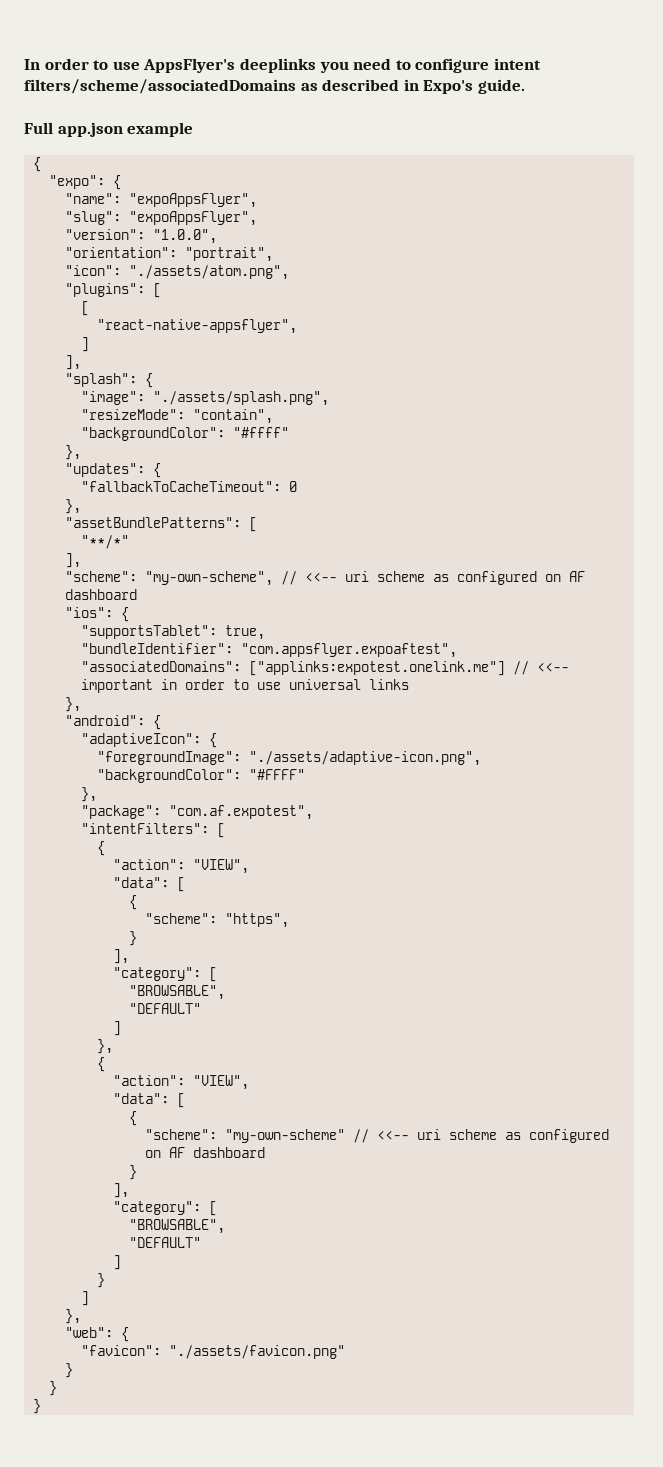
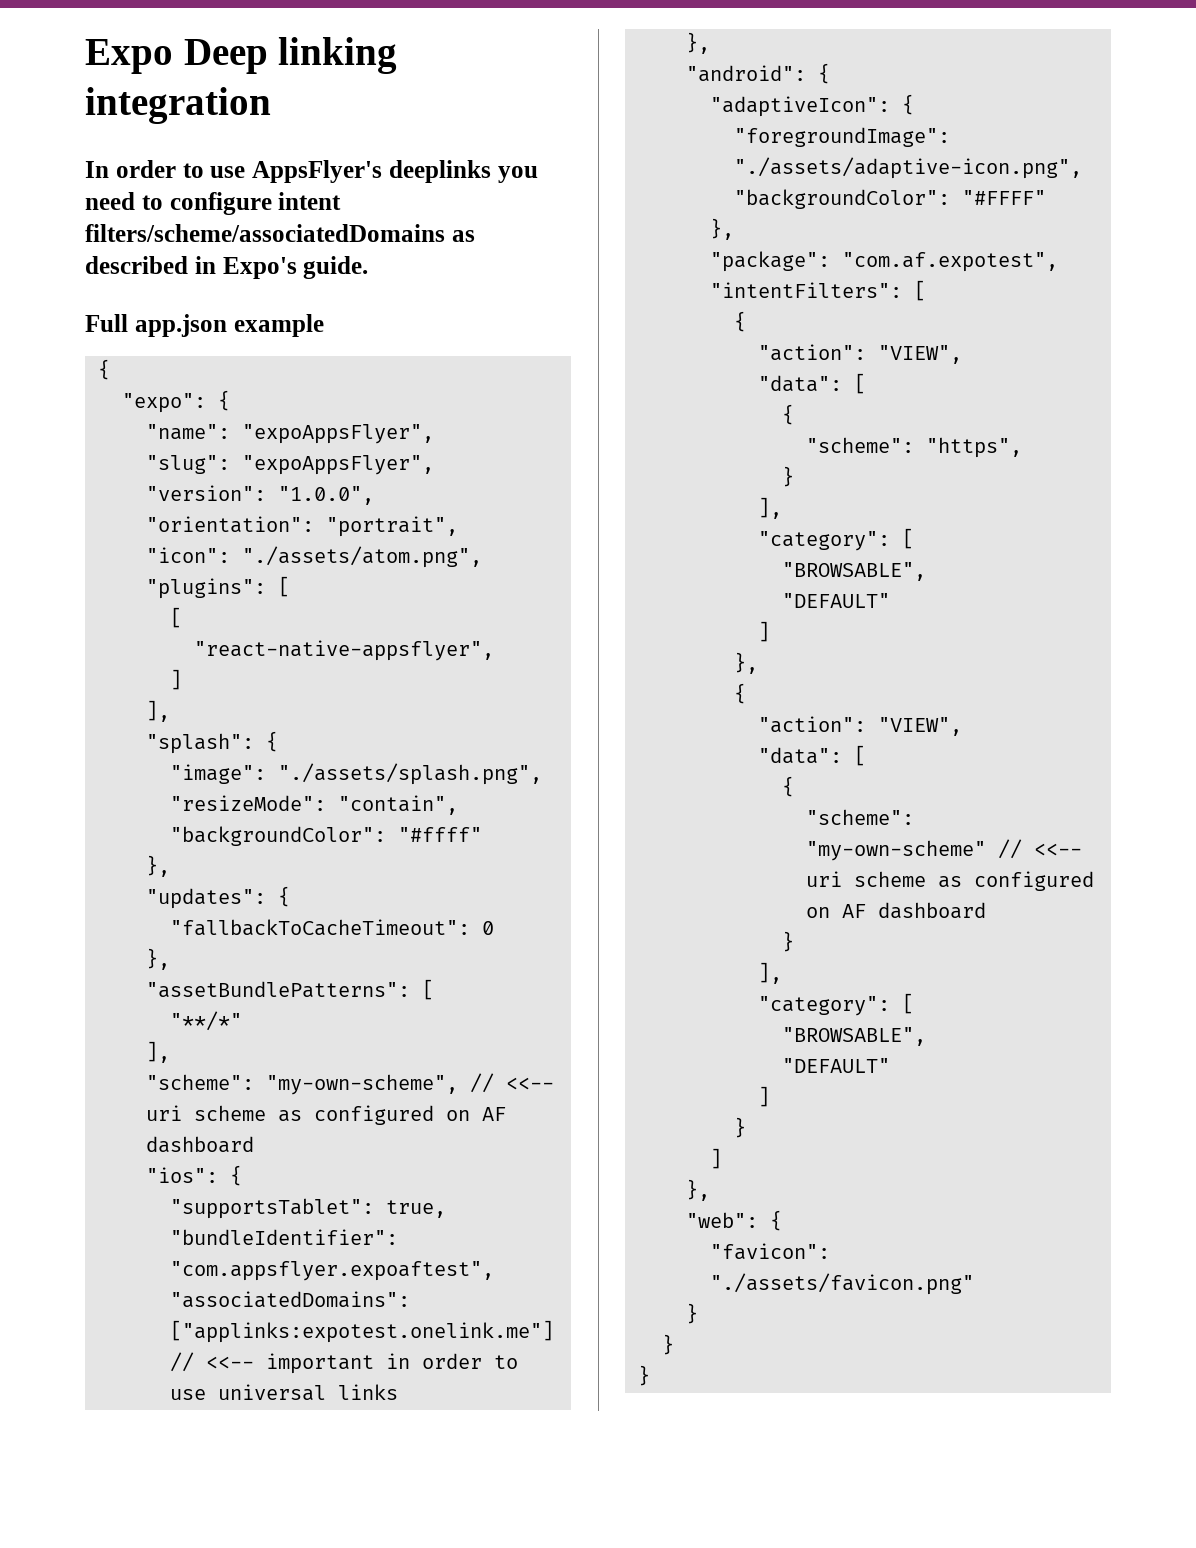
(24, 64) none -> [85,37,398,74] [85,87,271,124] Expo Deep linking integration //

